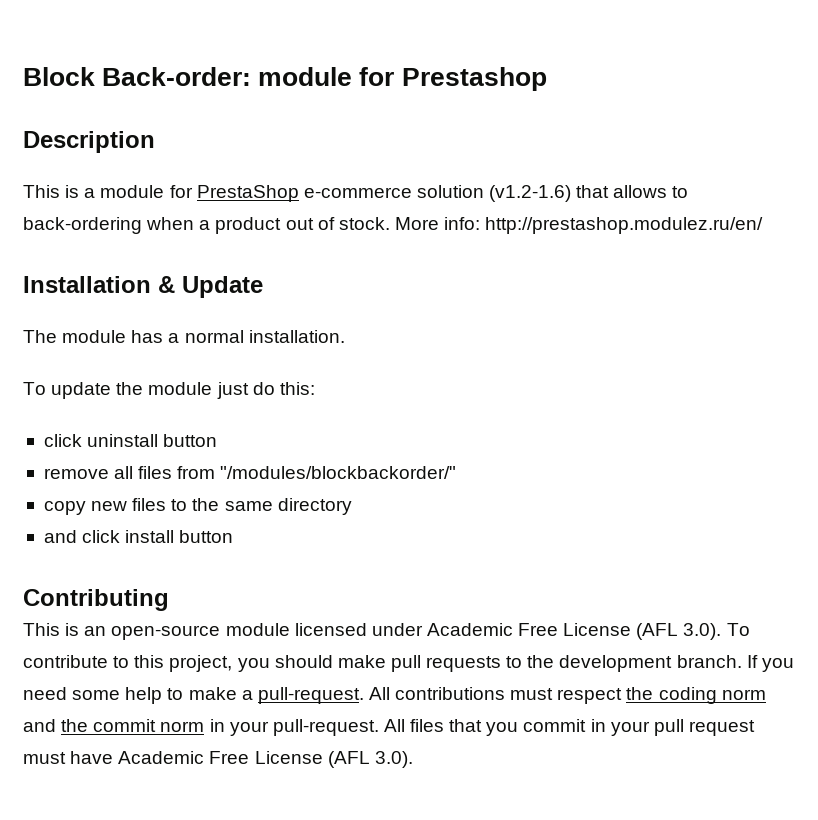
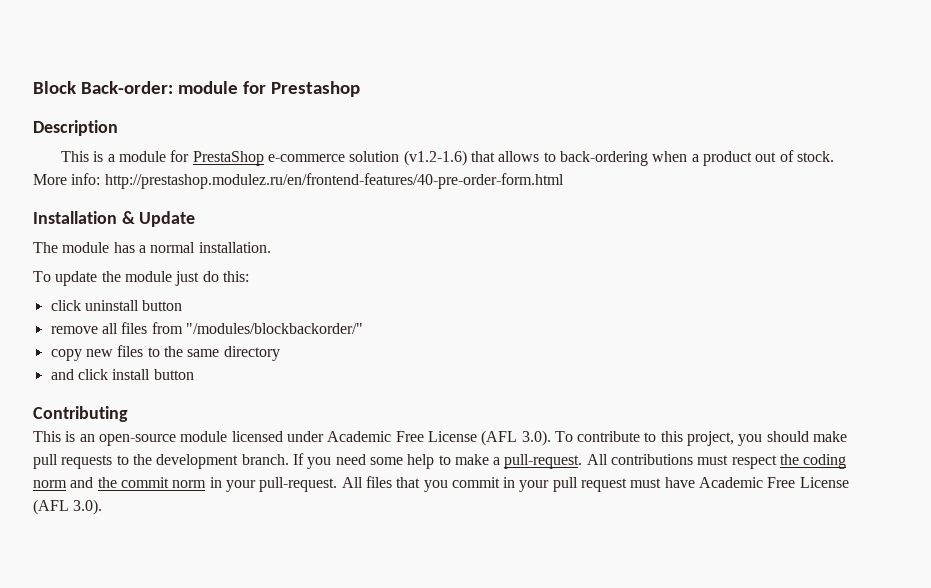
[485,217,764,234] http://prestashop.modulez.ru/en/ -> [104,173,564,189] http://prestashop.modulez.ru/en/frontend-features/40-pre-order-form.html

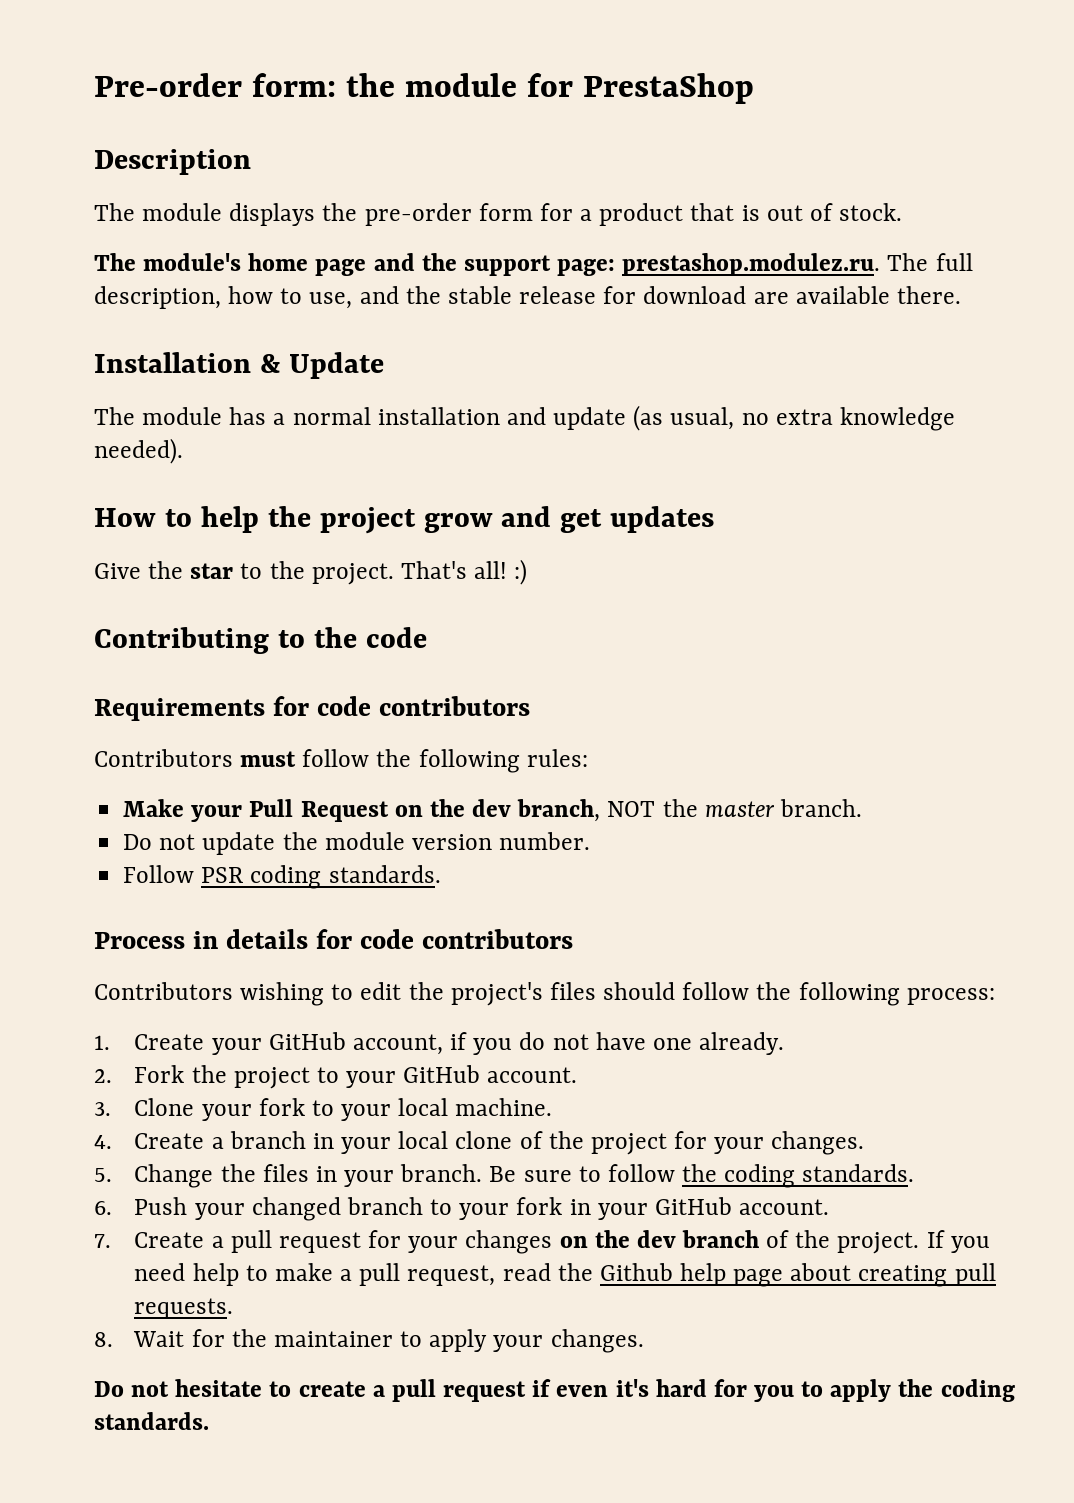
[33,81,360,97] Block Back-order: module for Prestashop -> [94,73,754,104] Pre-order form: the module for PrestaShop
[61,150,834,166] [33,173,564,189] This is a module for PrestaShop e-commerce solution (v1.2-1.6) that allows to back-ordering when a product out of stock. More info: http://prestashop.modulez.ru/en/frontend-features/40-pre-order-form.html -> [94,203,903,226] [94,253,973,276] [94,286,961,309] The module displays the pre-order form for a product that is out of stock. // The module's home page and the support page: prestashop.modulez.ru. The full description, how to use, and the stable release for download are available there.
[198,242,271,253] [33,271,249,286] [50,300,183,311] [50,322,363,334] [50,345,280,361] [50,369,194,380] [33,406,128,422] [33,430,848,446] [33,454,289,469] installation. // To update the module just do this: // click uninstall button // remove all files from "/modules/blockbackorder/" // copy new files to the same directory // and click install button // Contributing // This is an open-source module licensed under Academic Free License (AFL 3.0). To contribute to this project, you should make pull requests to the development branch. -> [377,405,955,431] [94,438,183,464] [94,506,715,534] [94,559,528,585] [94,627,427,654] [94,696,530,721] [94,749,588,773] [123,799,862,822] [123,832,591,855] [123,865,441,889] [94,929,573,949] [94,982,995,1006] [94,1032,784,1055] [94,1065,578,1089] [94,1098,553,1121] [94,1131,865,1155] [94,1164,915,1188] [94,1197,829,1221] [94,1230,920,1254] installation and update (as usual, no extra knowledge needed). // How to help the project grow and get updates // Give the star to the project. That's all! :) // Contributing to the code // Requirements for code contributors // Contributors must follow the following rules: // Make your Pull Request on the dev branch, NOT the master branch. // Do not update the module version number. // Follow PSR coding standards. // Process in details for code contributors // Contributors wishing to edit the project's files should follow the following process: // 1. Create your GitHub account, if you do not have one already. // 2. Fork the project to your GitHub account. // 3. Clone your fork to your local machine. // 4. Create a branch in your local clone of the project for your changes. // 5. Change the files in your branch. Be sure to follow the coding standards. // 6. Push your changed branch to your fork in your GitHub account. // 7. Create a pull request for your changes on the dev branch of the project.
[369,457,403,465] some -> (186, 1272) none
[504,454,847,469] [33,476,849,492] [33,499,103,515] pull-request. All contributions must respect the coding norm and the commit norm in your pull-request. All files that you commit in your pull request must have Academic Free License (AFL 3.0). -> [359,1263,996,1287] [134,1298,234,1319] [94,1329,644,1353] [94,1379,1015,1402] [94,1412,209,1430] pull request, read the Github help page about creating pull requests. // 8. Wait for the maintainer to apply your changes. // Do not hesitate to create a pull request if even it's hard for you to apply the coding standards.

